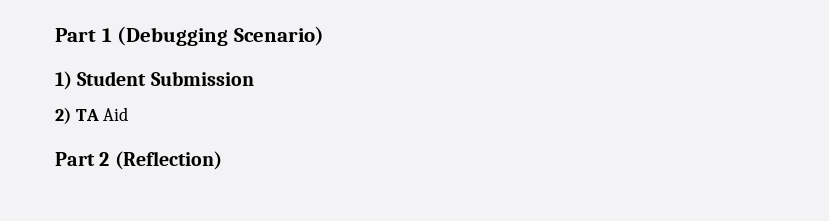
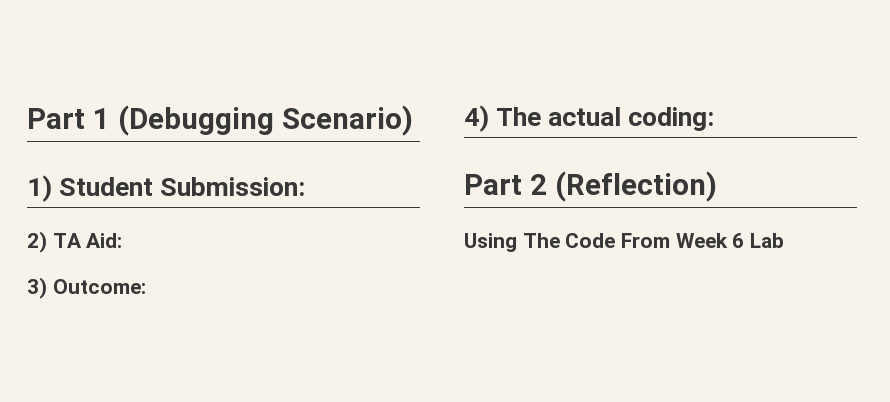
[150,71,254,86] Submission -> [160,177,306,196] Submission:
[103,107,129,121] [55,151,222,170] Aid // Part 2 (Reflection) -> [86,233,123,248] [27,277,146,299] [464,105,715,132] [464,171,717,202] [464,233,785,252] Aid: // 3) Outcome: // 4) The actual coding: // Part 2 (Reflection) // Using The Code From Week 6 Lab

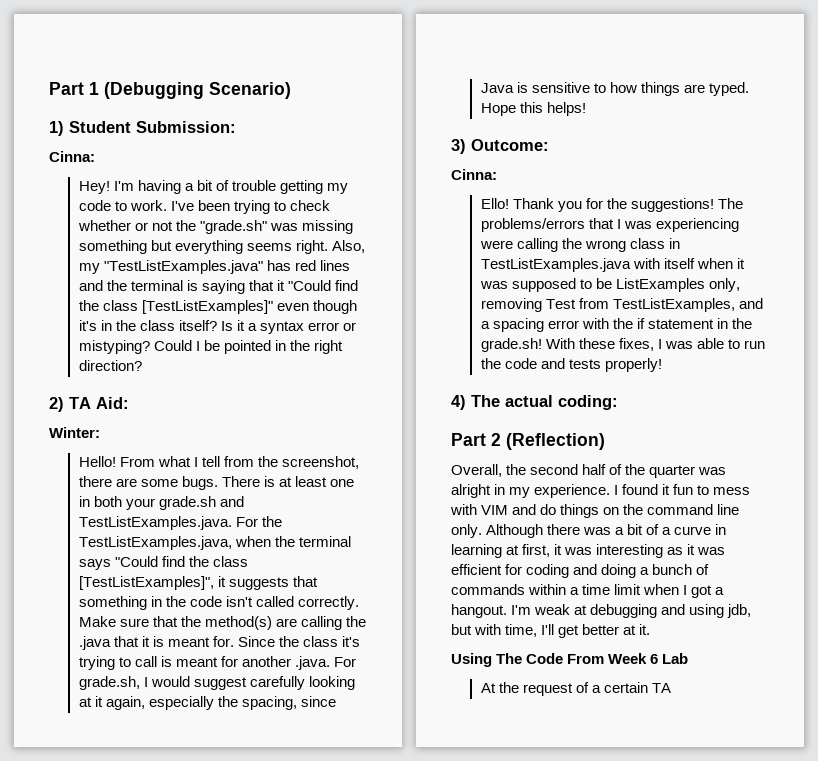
[27,231,123,253] [27,277,146,299] 2) TA Aid: // 3) Outcome: -> [49,151,95,162] [78,180,348,194] [78,200,330,214] [77,220,353,234] [78,240,365,254] [78,260,350,274] [78,280,358,294] [78,300,357,314] [78,320,357,334] [78,340,343,354] [78,360,142,371] [49,397,129,412] [49,427,100,438] [78,456,359,469] [78,476,354,490] [78,496,244,510] [78,516,282,530] [78,536,351,550] [78,556,248,570] [78,576,318,590] [78,596,359,610] [78,616,366,630] [78,636,361,650] [78,656,356,670] [78,676,355,690] [78,696,336,710] [480,82,749,96] [480,102,586,116] [451,139,549,154] [451,169,497,180] [480,198,743,212] [480,218,739,232] [479,238,680,252] [480,258,745,272] [479,278,740,292] [480,298,763,312] [480,318,752,332] [480,338,765,352] [480,358,662,372] Cinna: // Hey! I'm having a bit of trouble getting my code to work. I've been trying to check whether or not the "grade.sh" was missing something but everything seems right. Also, my "TestListExamples.java" has red lines and the terminal is saying that it "Could find the class [TestListExamples]" even though it's in the class itself? Is it a syntax error or mistyping? Could I be pointed in the right direction? // 2) TA Aid: // Winter: // Hello! From what I tell from the screenshot, there are some bugs. There is at least one in both your grade.sh and TestListExamples.java. For the TestListExamples.java, when the terminal says "Could find the class [TestListExamples]", it suggests that something in the code isn't called correctly. Make sure that the method(s) are calling the .java that it is meant for. Since the class it's trying to call is meant for another .java. For grade.sh, I would suggest carefully looking at it again, especially the spacing, since Java is sensitive to how things are typed. Hope this helps! // 3) Outcome: // Cinna: // Ello! Thank you for the suggestions! The problems/errors that I was experiencing were calling the wrong class in TestListExamples.java with itself when it was supposed to be ListExamples only, removing Test from TestListExamples, and a spacing error with the if statement in the grade.sh! With these fixes, I was able to run the code and tests properly!
(717, 186) none -> [451,464,727,478] [451,484,751,498] [450,504,740,518] [451,524,727,538] [451,544,726,558] [451,564,710,578] [451,584,725,598] [451,604,752,618] [451,624,651,638] // Overall, the second half of the quarter was alright in my experience. I found it fun to mess with VIM and do things on the command line only. Although there was a bit of a curve in learning at first, it was interesting as it was efficient for coding and doing a bunch of commands within a time limit when I got a hangout. I'm weak at debugging and using jdb, but with time, I'll get better at it.
(785, 240) none -> [480,682,671,696] // At the request of a certain TA

